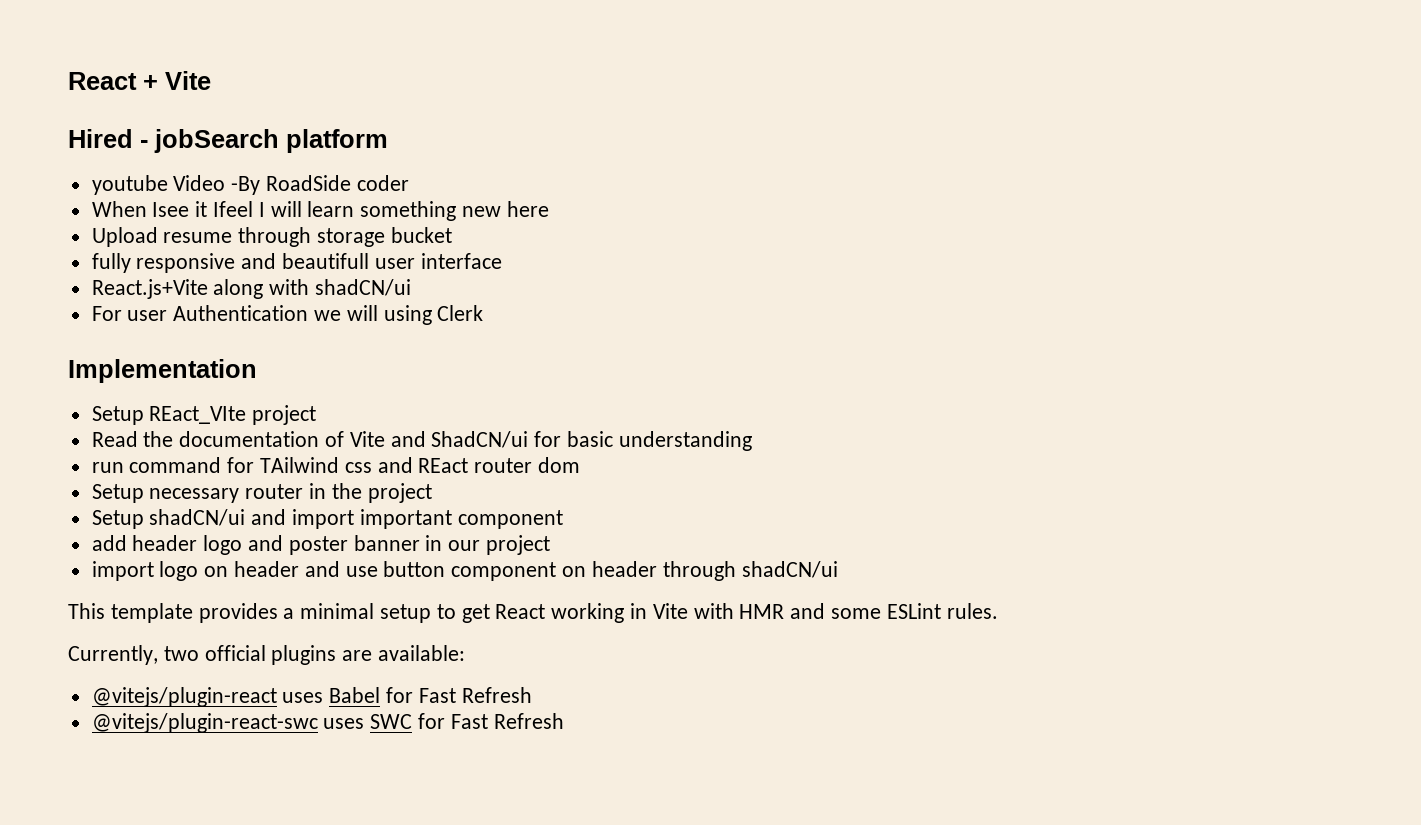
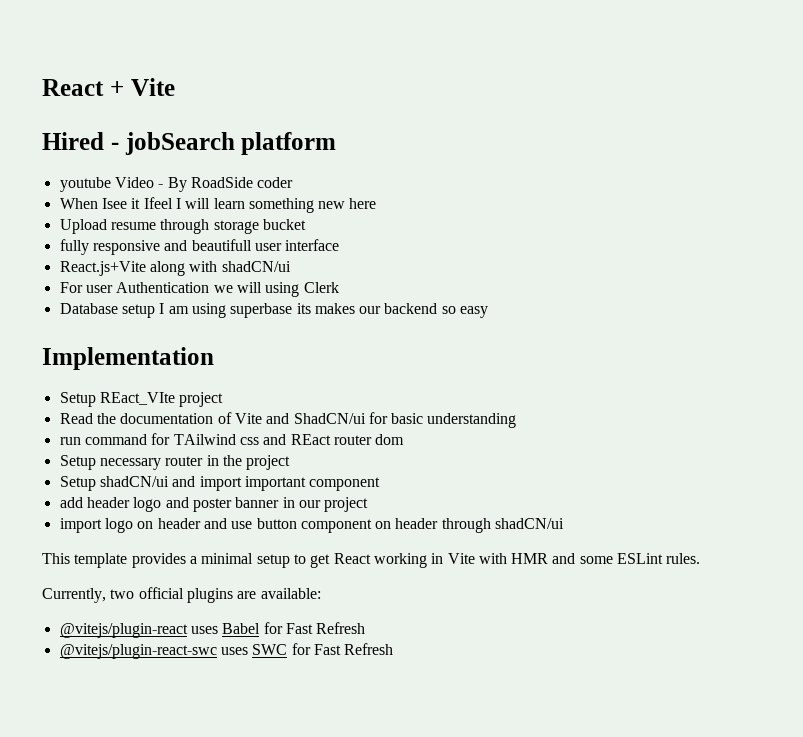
[231,176,261,195] -By -> [158,177,187,192] - By
(484, 313) none -> [59,303,489,318] // Database setup I am using superbase its makes our backend so easy

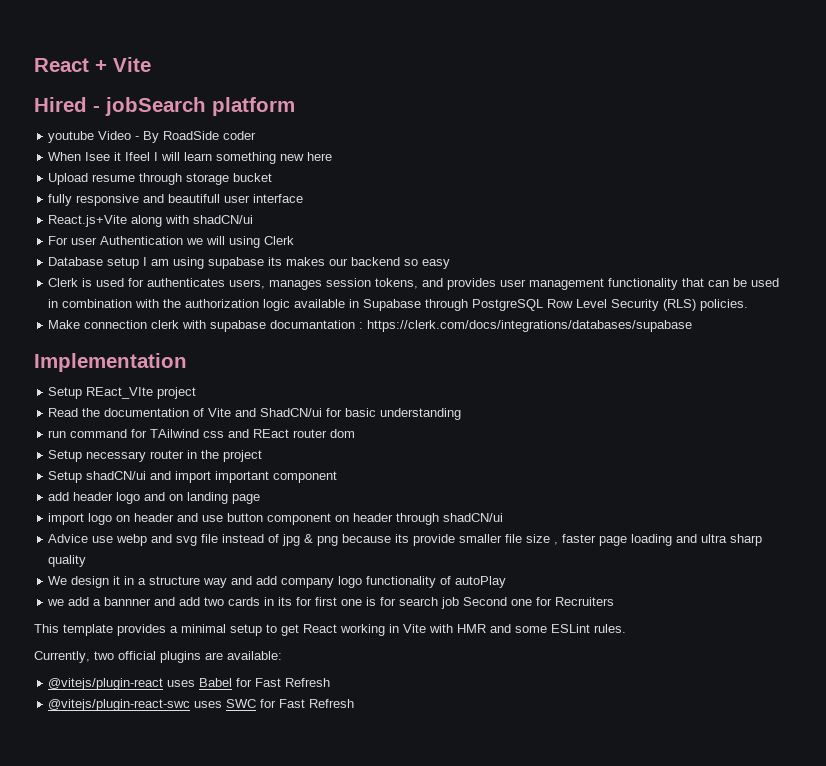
[230,303,293,318] superbase -> [208,257,265,269] supabase
(489, 312) none -> [48,278,780,290] [48,299,749,311] [48,320,693,332] // Clerk is used for authenticates users, manages session tokens, and provides user management functionality that can be used in combination with the authorization logic available in Supabase through PostgreSQL Row Level Security (RLS) policies. // Make connection clerk with supabase documantation : https://clerk.com/docs/integrations/databases/supabase
[192,497,369,512] poster banner in our project -> [169,492,261,504] on landing page
(565, 523) none -> [48,534,763,546] [48,555,87,567] [48,576,507,588] [47,597,615,609] // Advice use webp and svg file instead of jpg & png because its provide smaller file size , faster page loading and ultra sharp quality // We design it in a structure way and add company logo functionality of autoPlay // we add a bannner and add two cards in its for first one is for search job Second one for Recruiters

